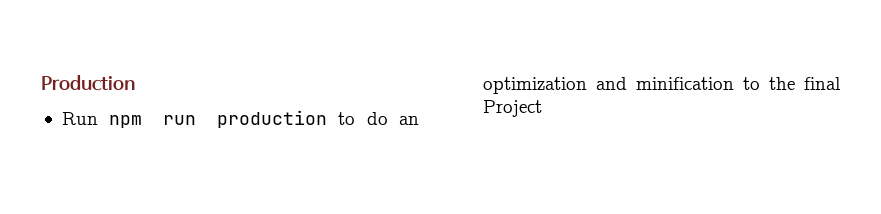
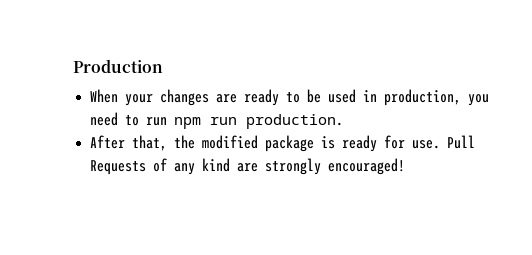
[61,110,420,128] [482,77,841,94] [482,100,542,117] Run npm run production to do an optimization and minification to the final Project -> [90,89,490,106] [90,112,344,129] [90,135,476,152] [90,158,406,175] When your changes are ready to be used in production, you need to run npm run production. // After that, the modified package is ready for use. Pull Requests of any kind are strongly encouraged!

